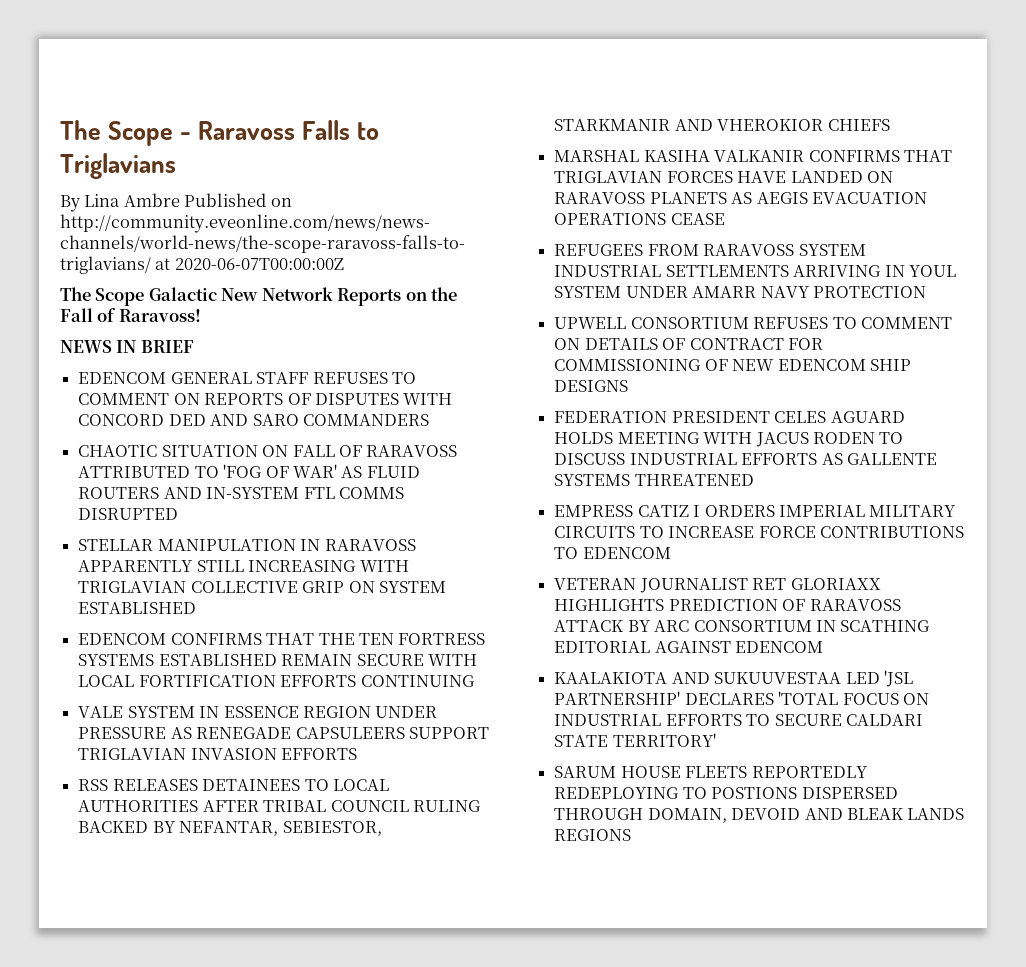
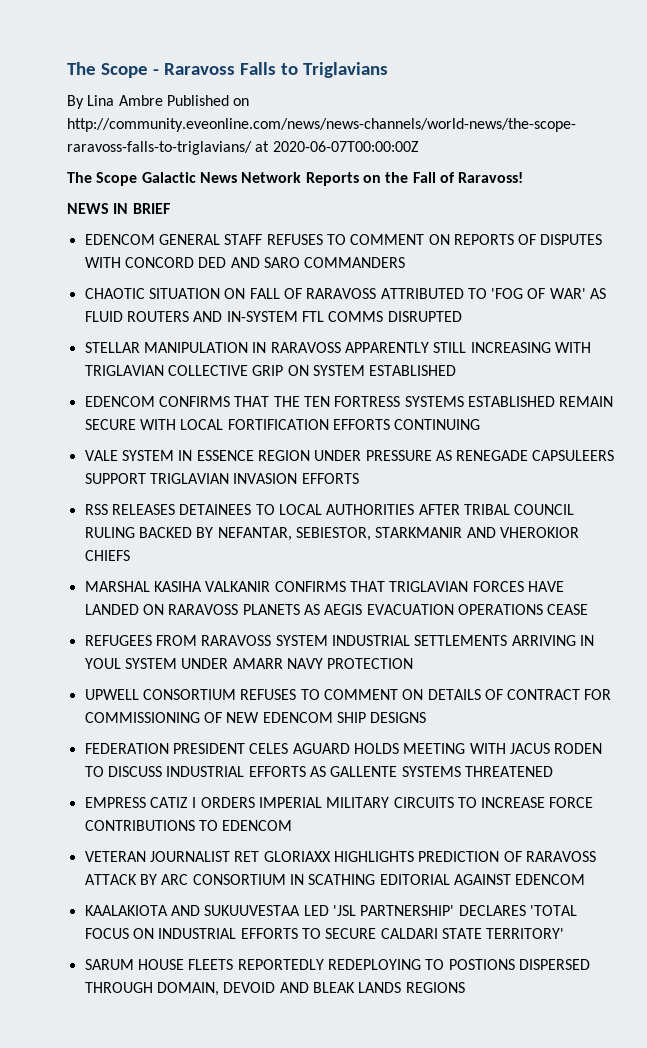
[221,288,259,301] New -> [199,172,237,183] News

